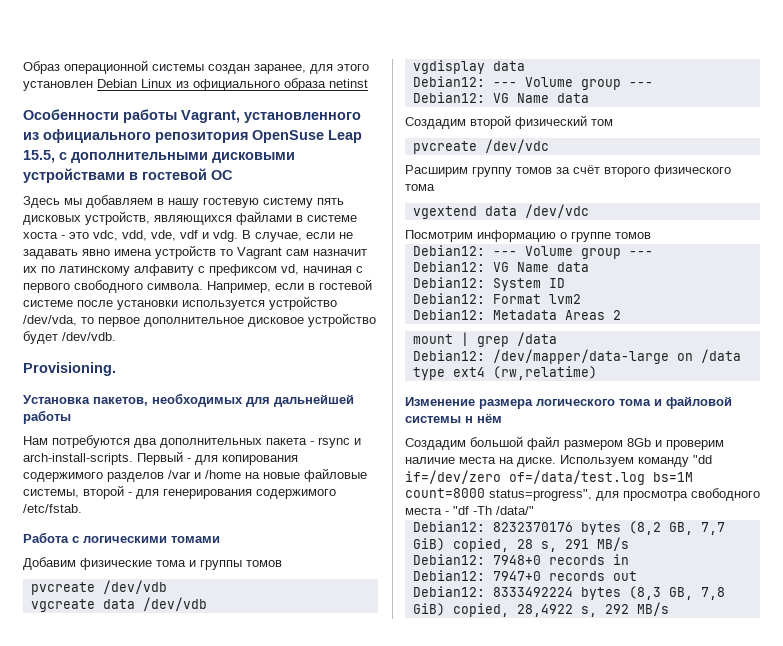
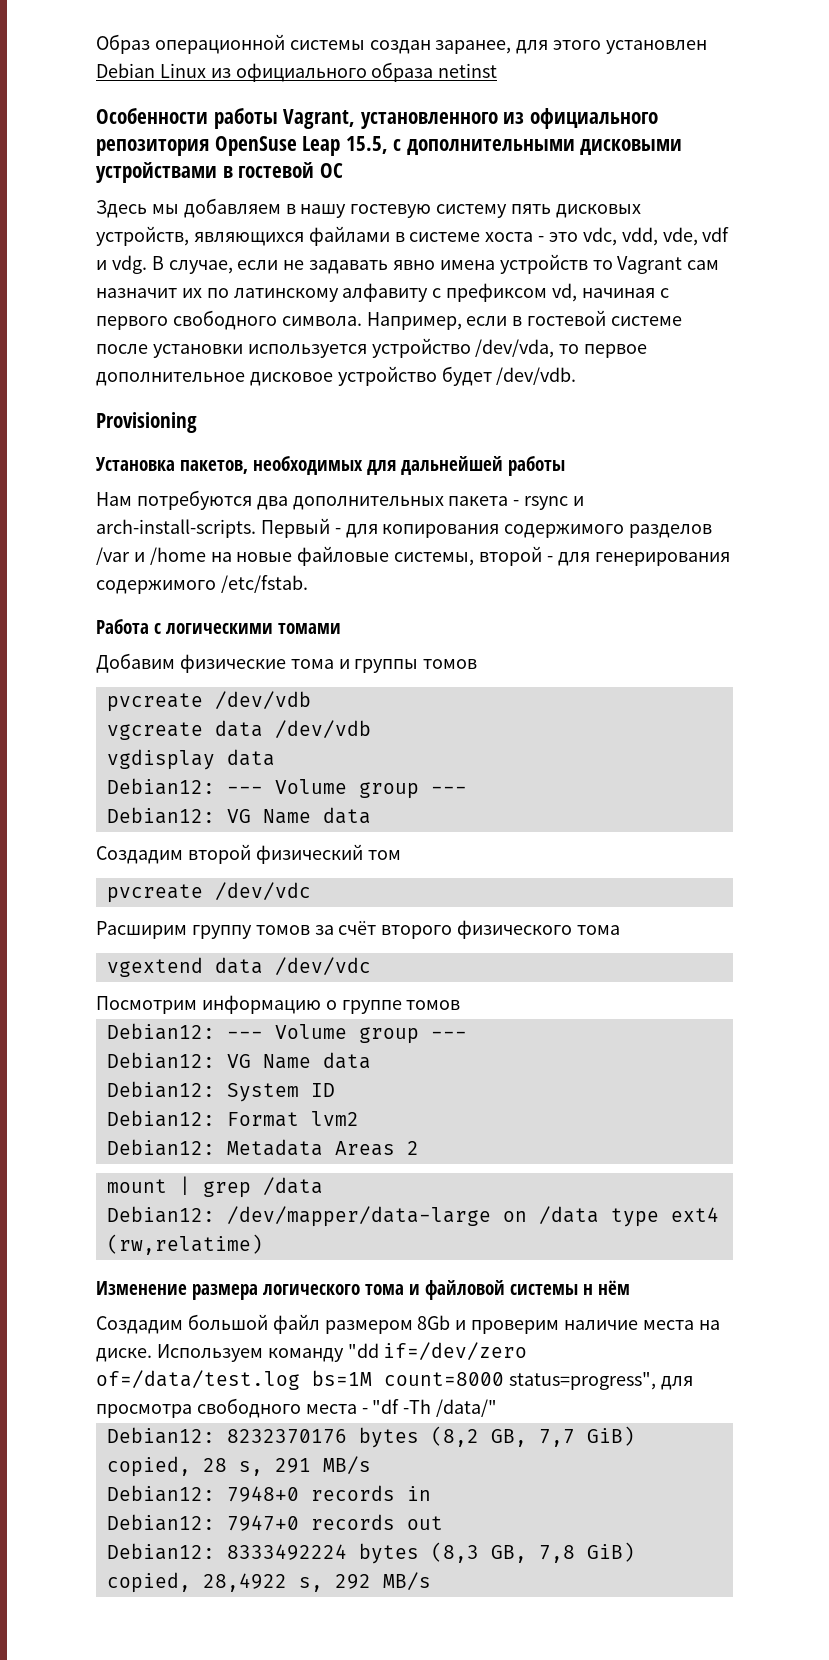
[23,362,116,376] Provisioning. -> [96,412,197,433] Provisioning

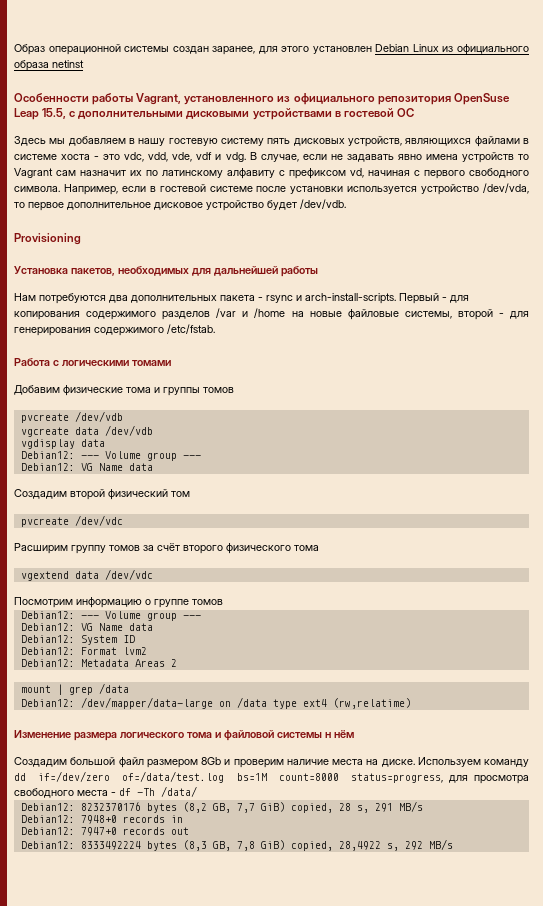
[347,1343,379,1358] "dd -> [14,773,26,781] dd
[508,1372,656,1390] status=progress", -> [350,773,443,783] status=progress,
[372,1399,498,1417] "df -Th /data/" -> [119,786,197,797] df -Th /data/

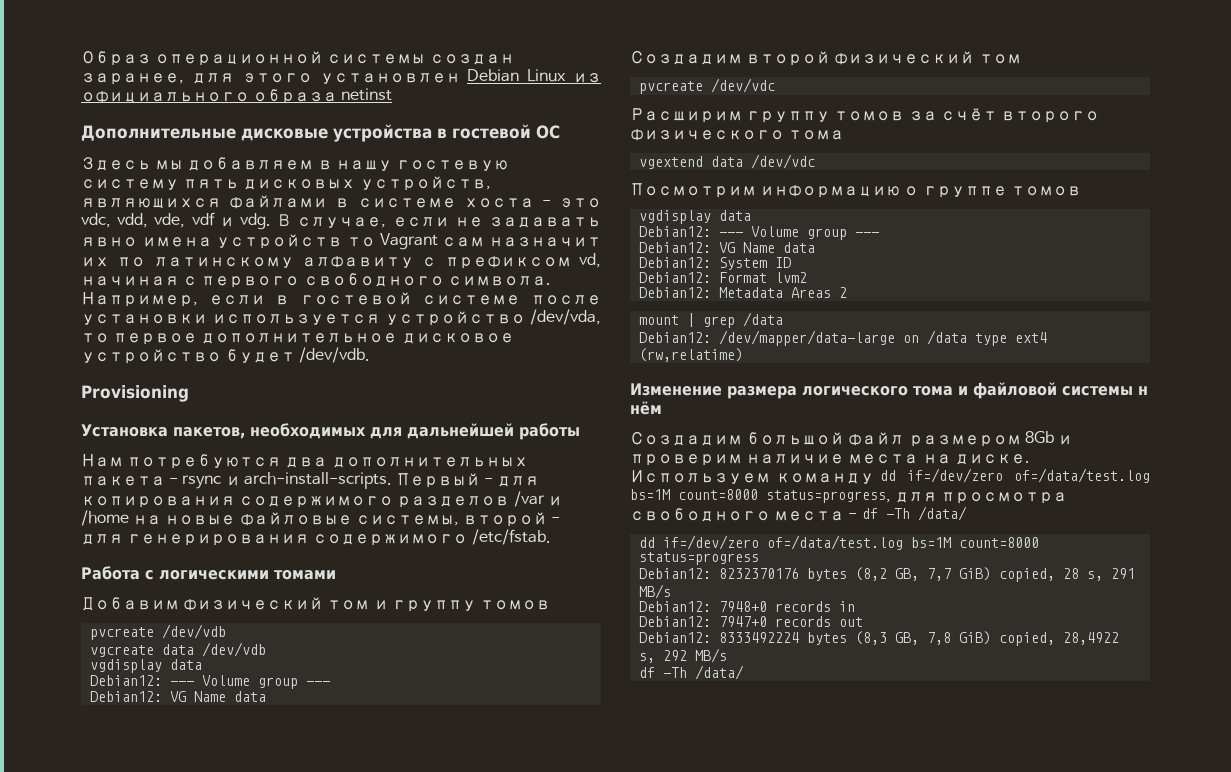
[14,93,510,105] [14,108,332,120] Особенности работы Vagrant, установленного из официального репозитория OpenSuse Leap 15.5, с дополнительными дисковыми устройствами -> [81,124,432,142] Дополнительные дисковые устройства
[63,385,200,396] физические тома и группы -> [183,597,476,612] физический том и группу
(223, 602) none -> [639,210,752,224] // vgdisplay data
(197, 791) none -> [639,535,1040,550] [639,552,760,565] // dd if=/dev/zero of=/data/test.log bs=1M count=8000 status=progress
(453, 844) none -> [639,665,745,680] // df -Th /data/

